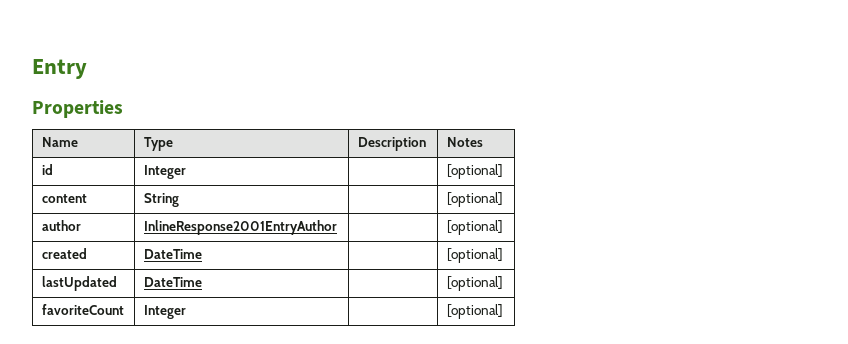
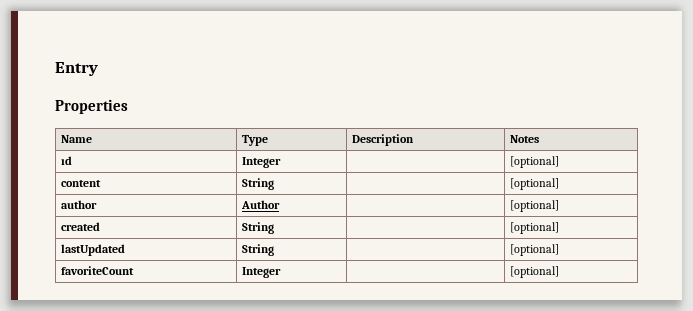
[41,164,53,175] id -> [61,156,73,165] ıd
[143,220,337,235] InlineResponse2001EntryAuthor -> [241,200,281,209] Author
[143,249,202,259] DateTime -> [242,222,275,234] String
[143,277,202,287] DateTime -> [242,244,275,256] String

